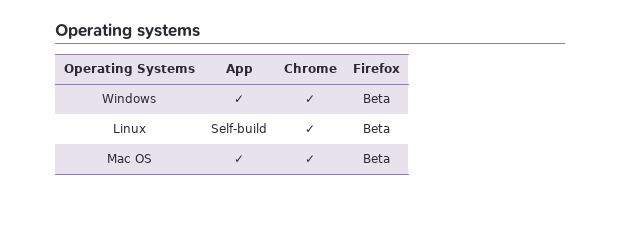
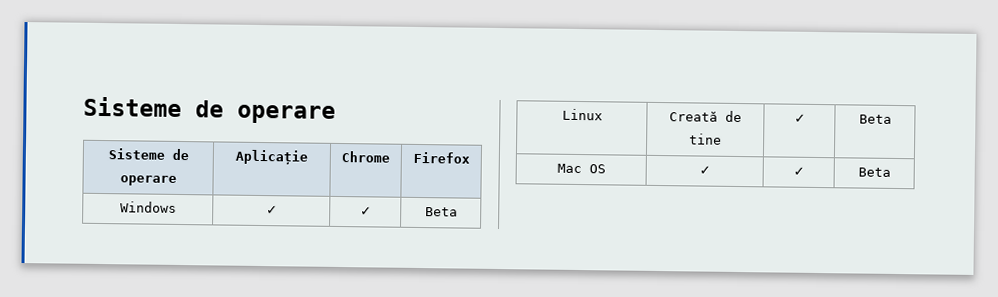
[55,23,200,39] [63,63,195,76] [225,64,253,76] Operating systems // Operating Systems | App -> [83,96,336,124] [107,148,189,161] [119,175,177,186] [235,149,308,165] Sisteme de operare // Sisteme de operare | Aplicație
[211,123,267,133] Self-build -> [669,110,742,123] [689,133,722,145] Creată de tine

